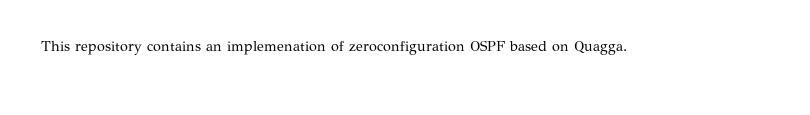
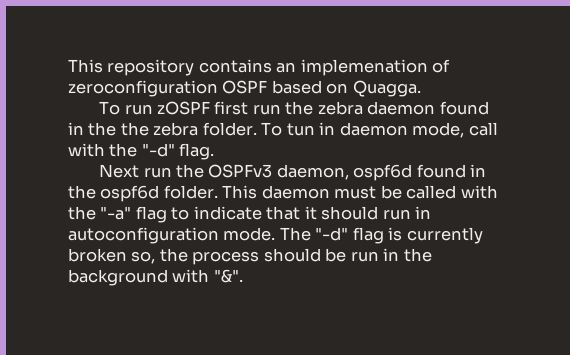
(627, 48) none -> [99,101,489,115] [68,122,498,138] [68,143,215,160] [99,164,487,181] [68,185,498,202] [68,206,432,223] [68,227,483,244] [68,248,432,265] [68,269,243,286] // To run zOSPF first run the zebra daemon found in the the zebra folder. To tun in daemon mode, call with the "-d" flag. // Next run the OSPFv3 daemon, ospf6d found in the ospf6d folder. This daemon must be called with the "-a" flag to indicate that it should run in autoconfiguration mode. The "-d" flag is currently broken so, the process should be run in the background with "&".

